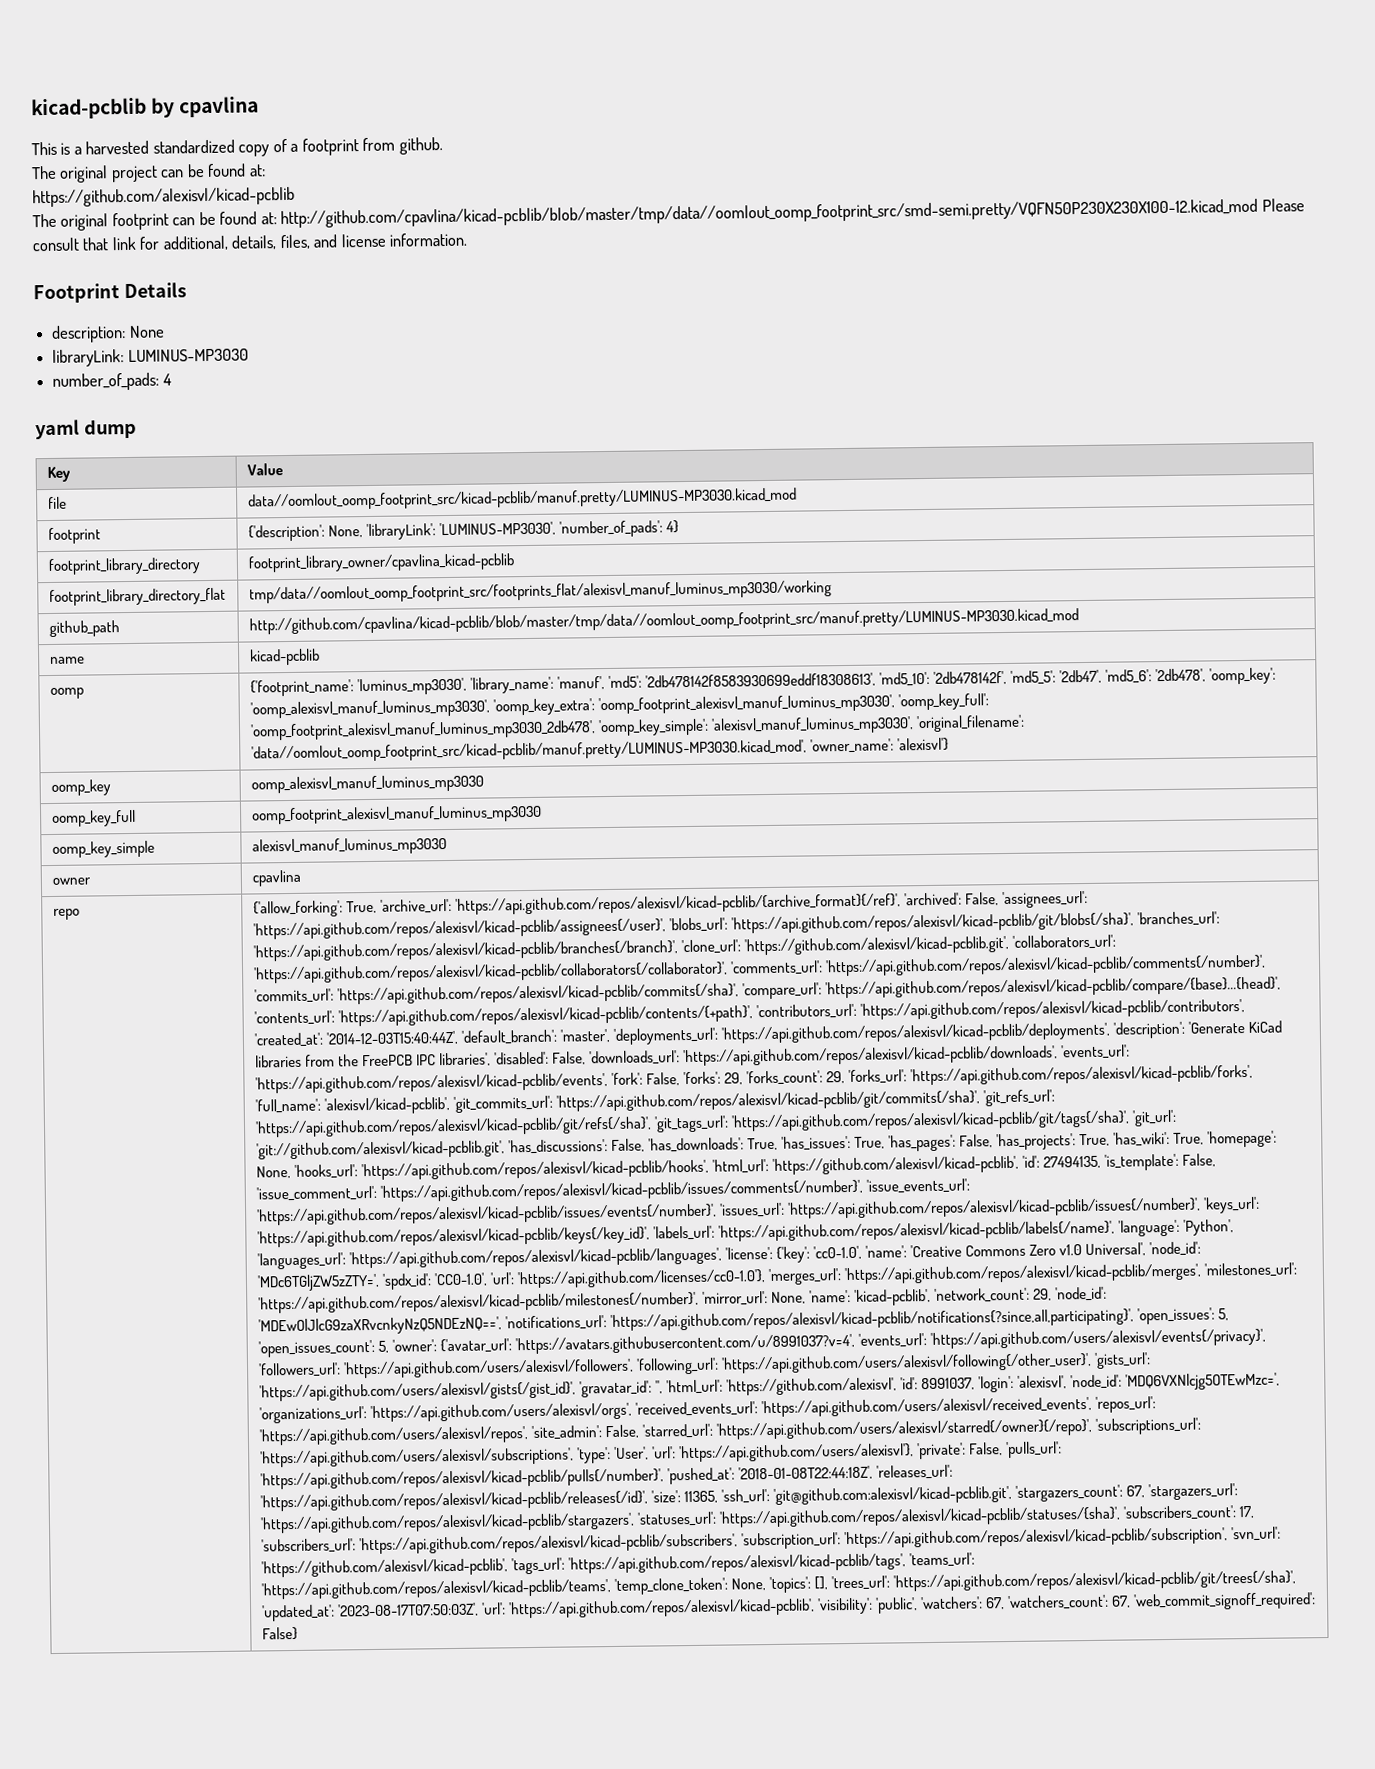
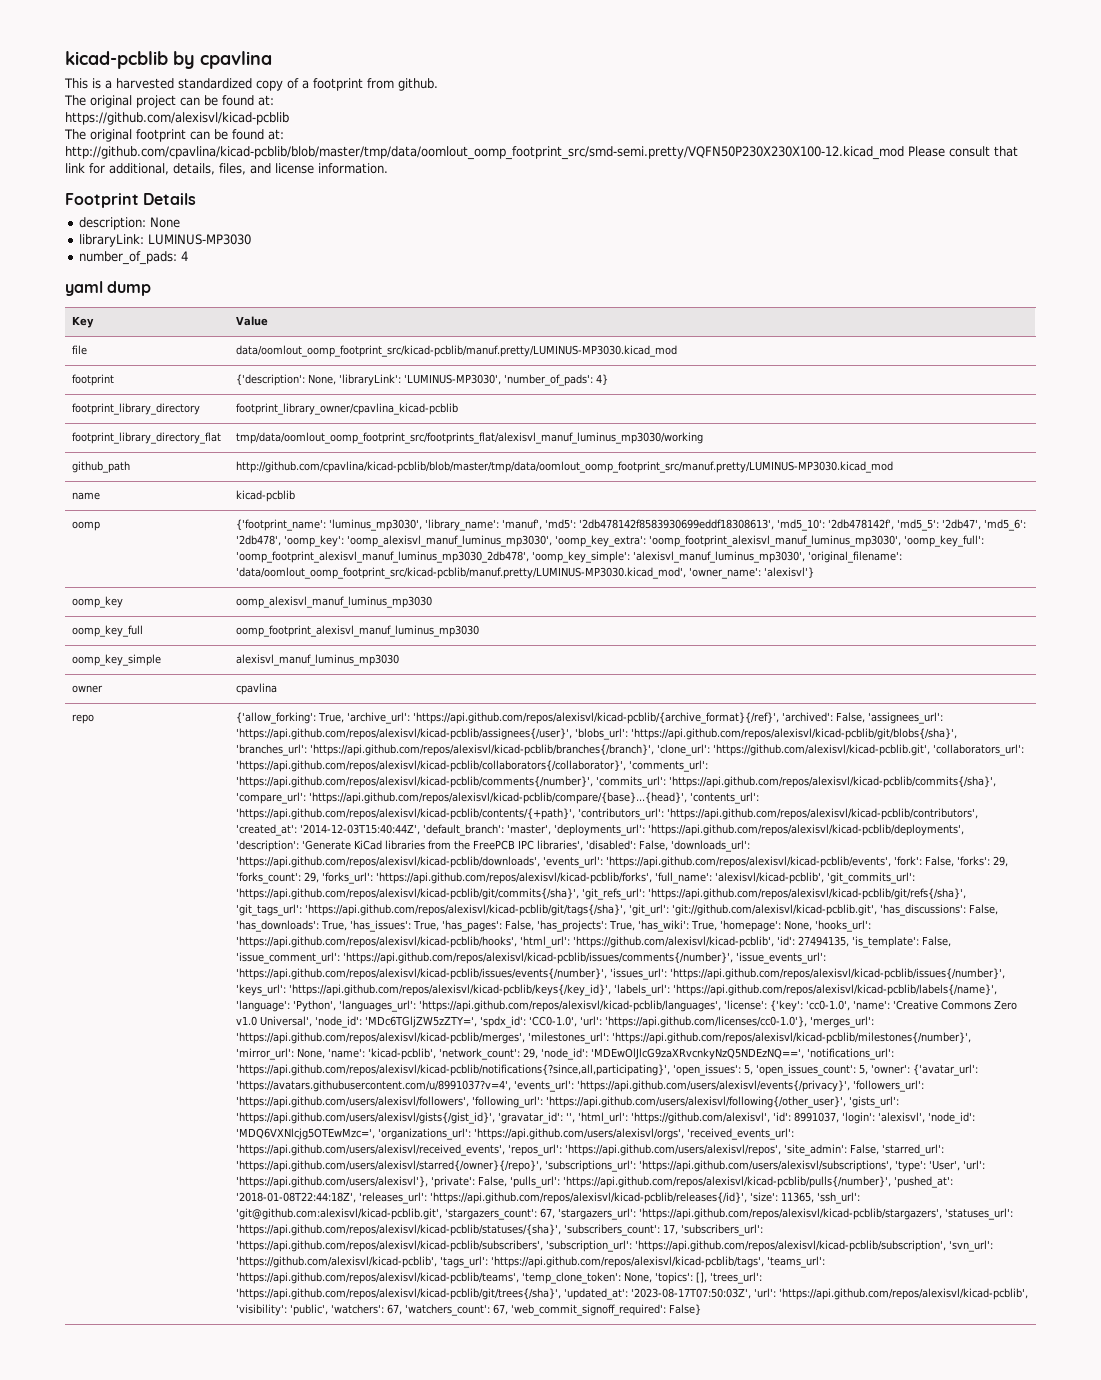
[280,198,1259,229] http://github.com/cpavlina/kicad-pcblib/blob/master/tmp/data//oomlout_oomp_footprint_src/smd-semi.pretty/VQFN50P230X230X100-12.kicad_mod -> [65,146,904,160] http://github.com/cpavlina/kicad-pcblib/blob/master/tmp/data/oomlout_oomp_footprint_src/smd-semi.pretty/VQFN50P230X230X100-12.kicad_mod
[247,487,797,511] data//oomlout_oomp_footprint_src/kicad-pcblib/manuf.pretty/LUMINUS-MP3030.kicad_mod -> [236,345,678,357] data/oomlout_oomp_footprint_src/kicad-pcblib/manuf.pretty/LUMINUS-MP3030.kicad_mod
[248,580,832,604] tmp/data//oomlout_oomp_footprint_src/footprints_flat/alexisvl_manuf_luminus_mp3030/working -> [236,432,704,444] tmp/data/oomlout_oomp_footprint_src/footprints_flat/alexisvl_manuf_luminus_mp3030/working
[248,608,1079,635] http://github.com/cpavlina/kicad-pcblib/blob/master/tmp/data//oomlout_oomp_footprint_src/manuf.pretty/LUMINUS-MP3030.kicad_mod -> [236,461,894,473] http://github.com/cpavlina/kicad-pcblib/blob/master/tmp/data/oomlout_oomp_footprint_src/manuf.pretty/LUMINUS-MP3030.kicad_mod
[250,739,807,763] 'data//oomlout_oomp_footprint_src/kicad-pcblib/manuf.pretty/LUMINUS-MP3030.kicad_mod', -> [236,567,687,579] 'data/oomlout_oomp_footprint_src/kicad-pcblib/manuf.pretty/LUMINUS-MP3030.kicad_mod',

